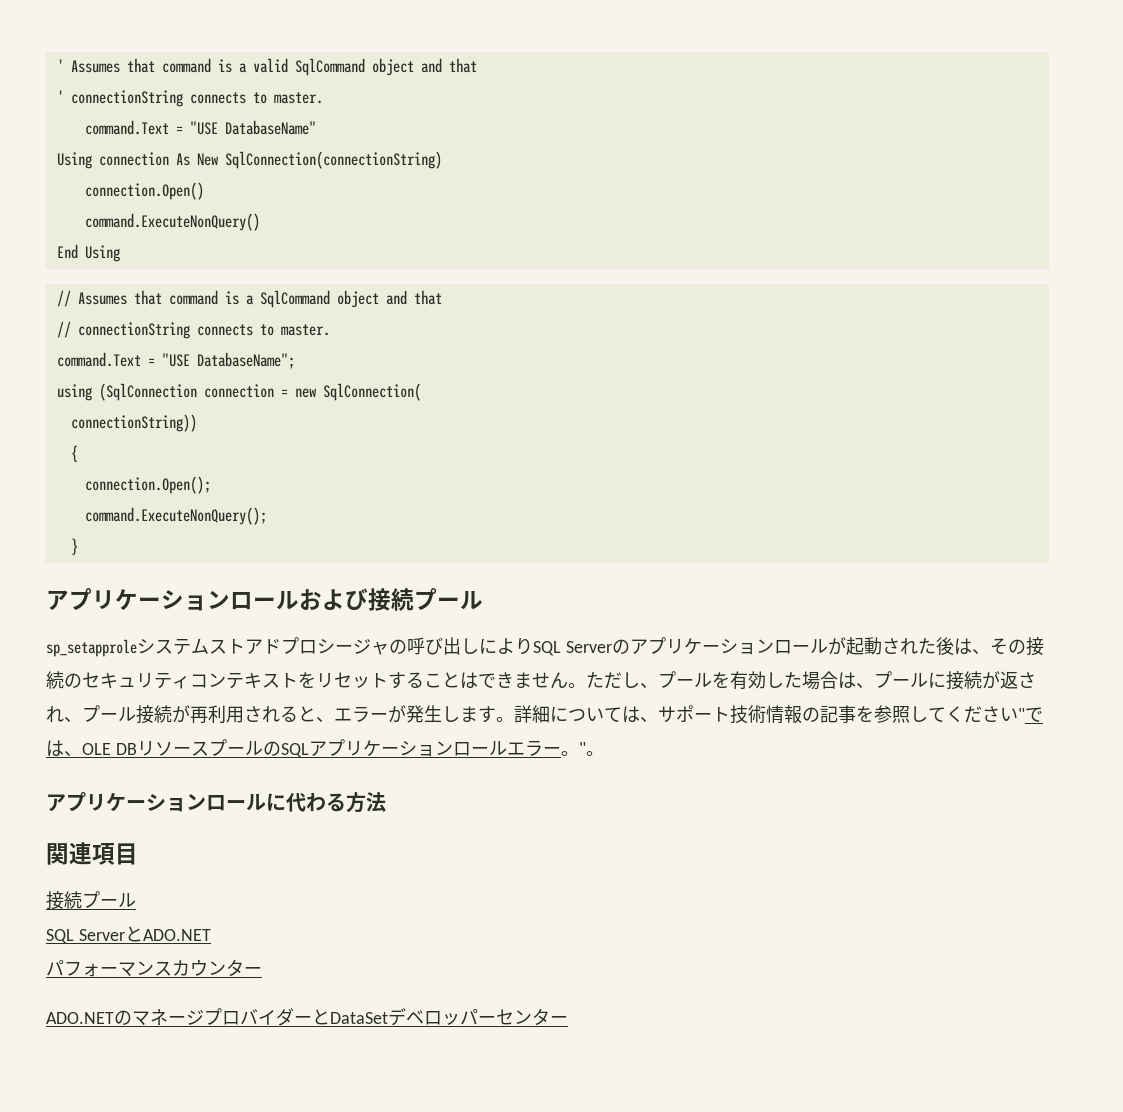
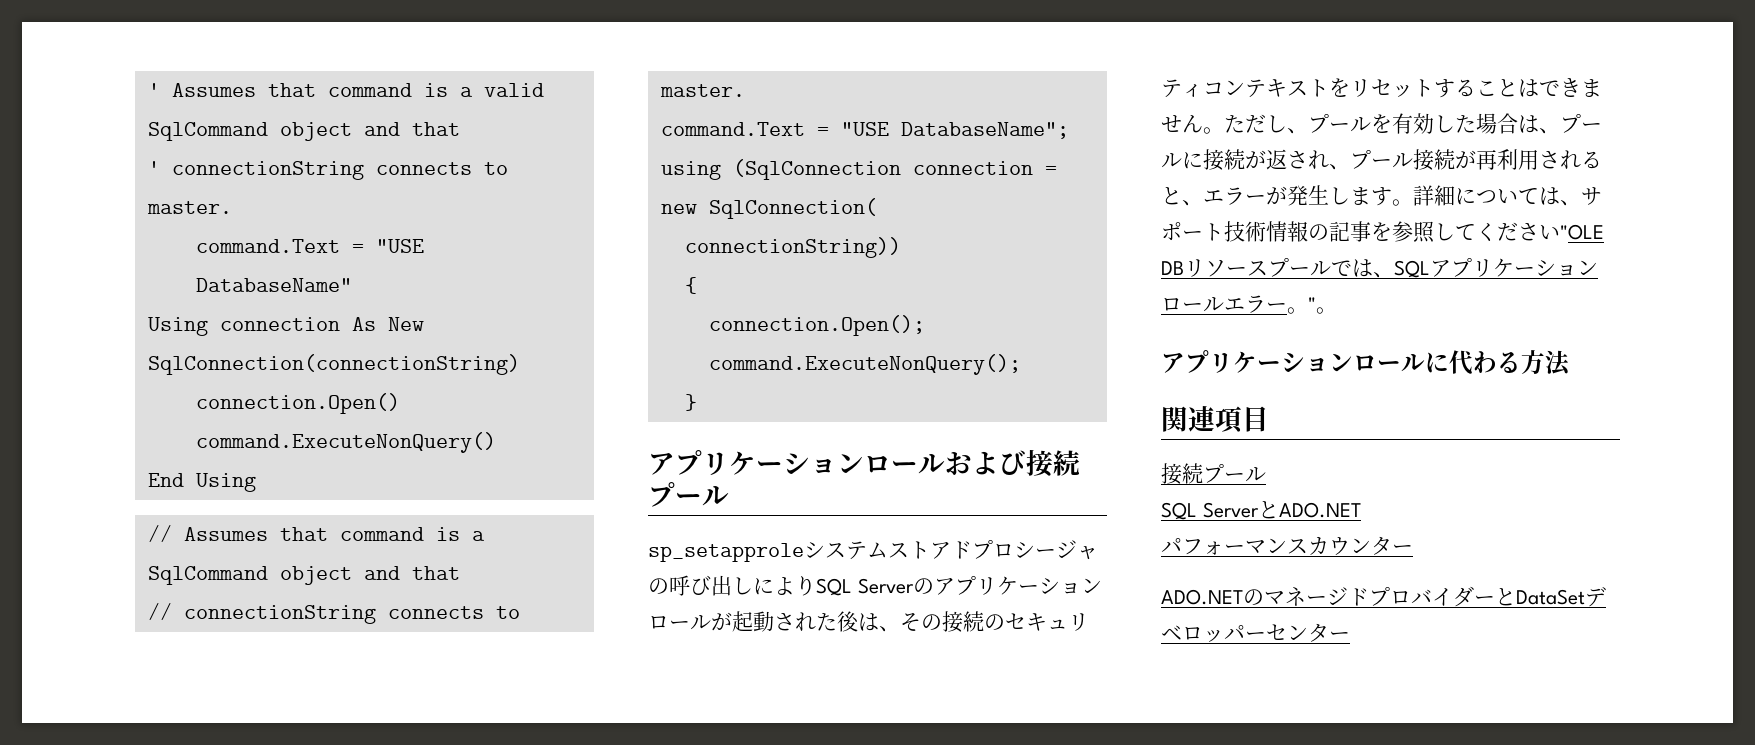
[1018,707,1043,722] [46,740,111,757] "では、OLE -> [1560,224,1604,240] "OLE
[262,741,281,756] の -> [1331,259,1394,278] では、
(204, 1017) none -> [1348,588,1369,606] ド

